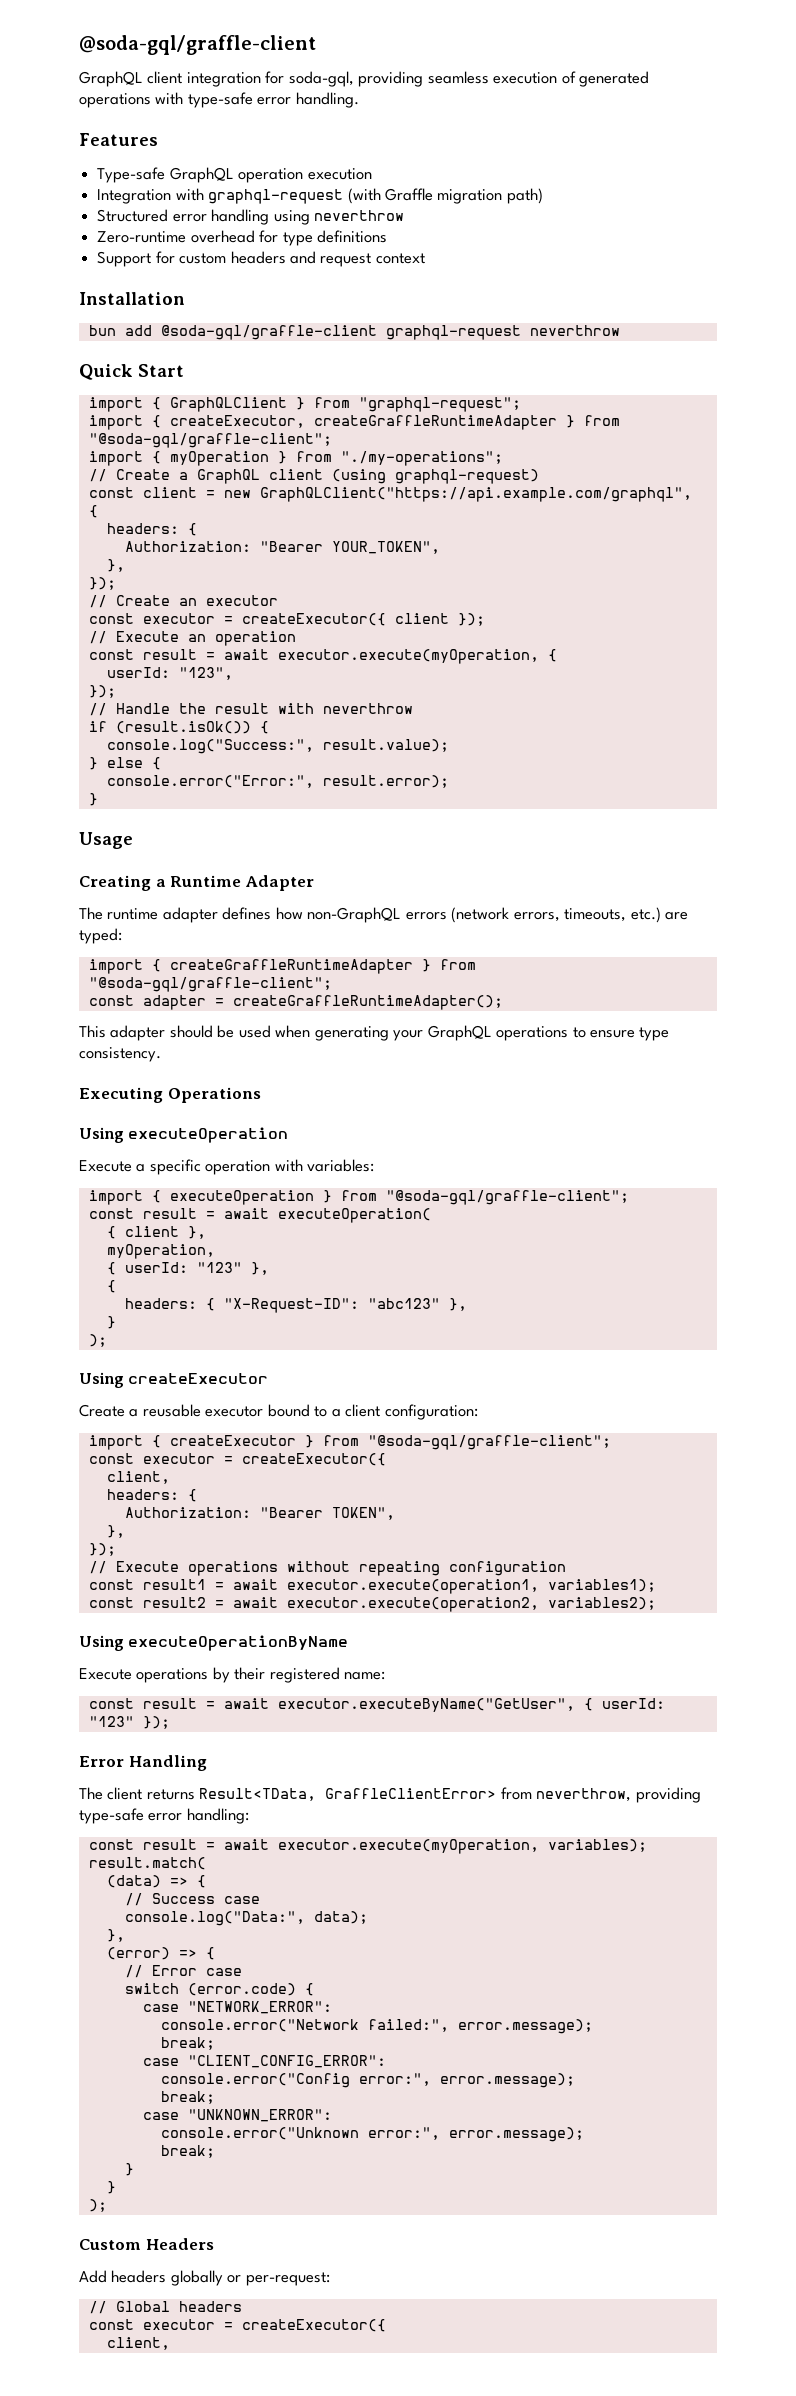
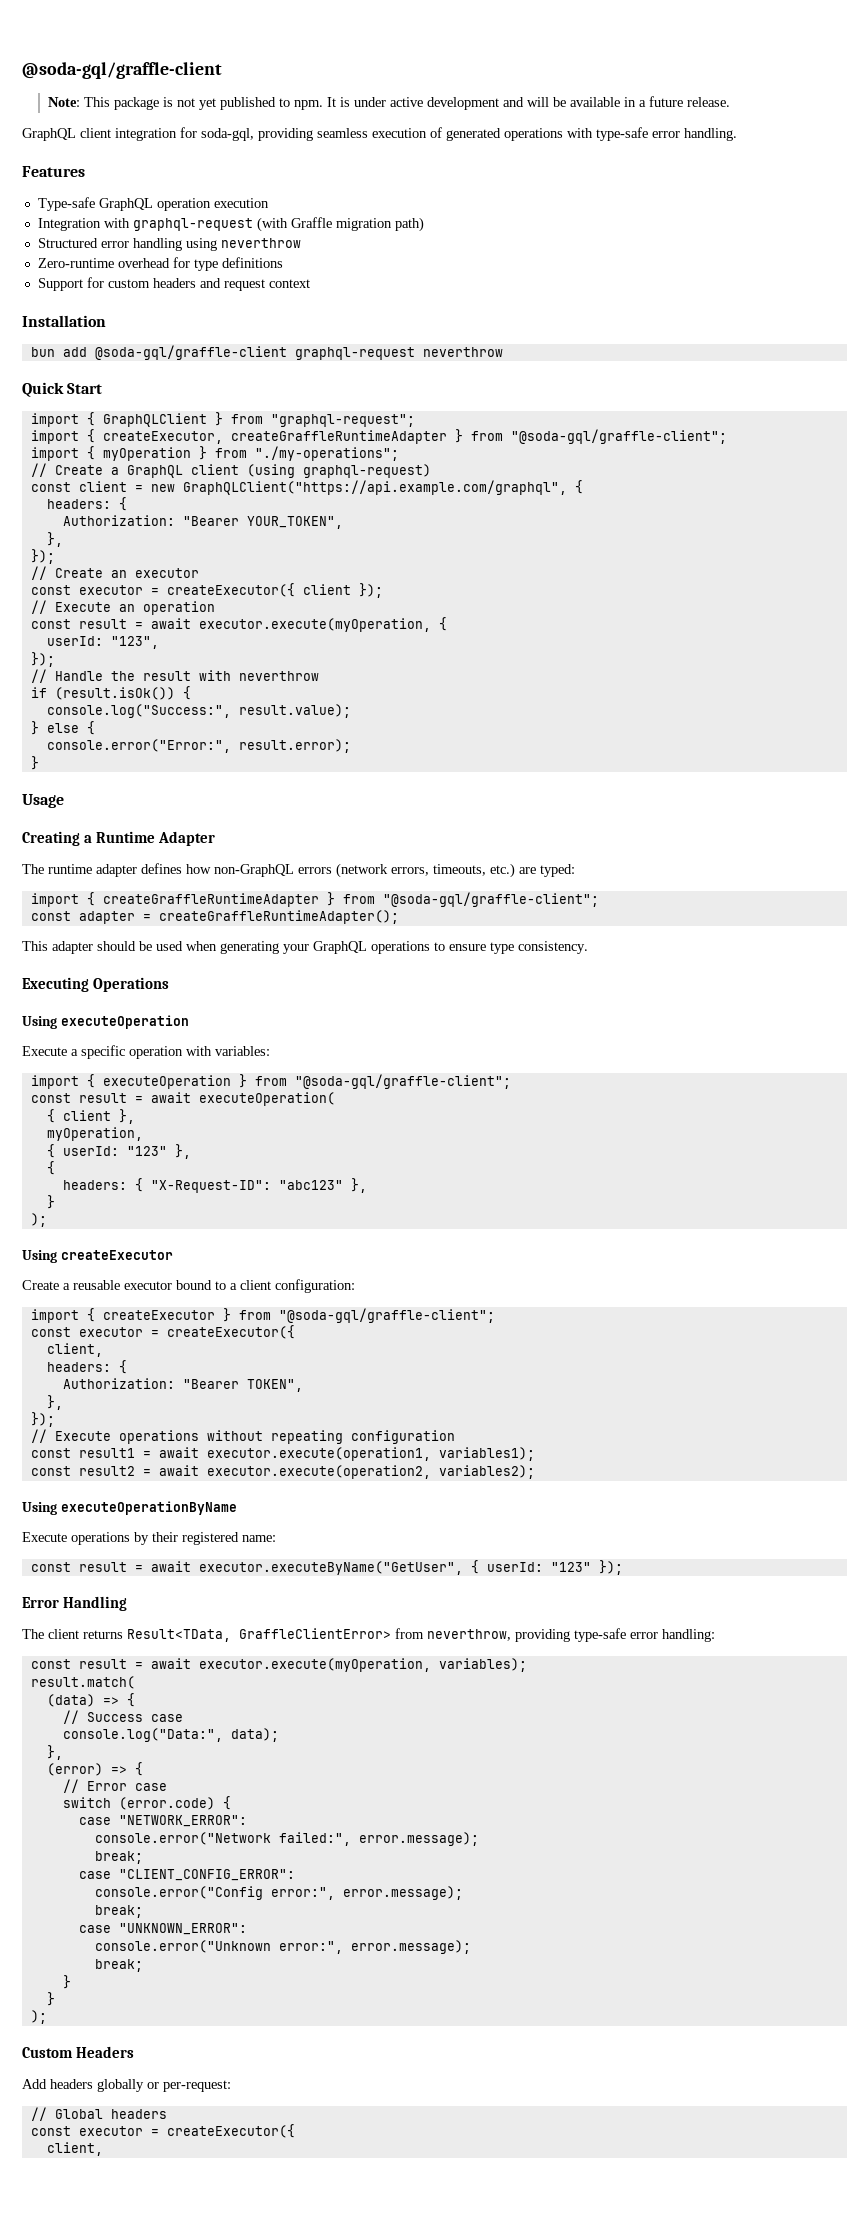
[79,35,316,55] @soda-gql/graffle-client -> [22,62,222,79] [48,96,731,110] @soda-gql/graffle-client // Note: This package is not yet published to npm. It is under active development and will be available in a future release.

